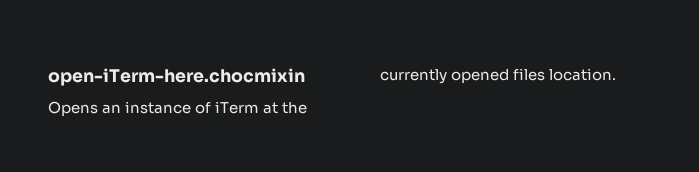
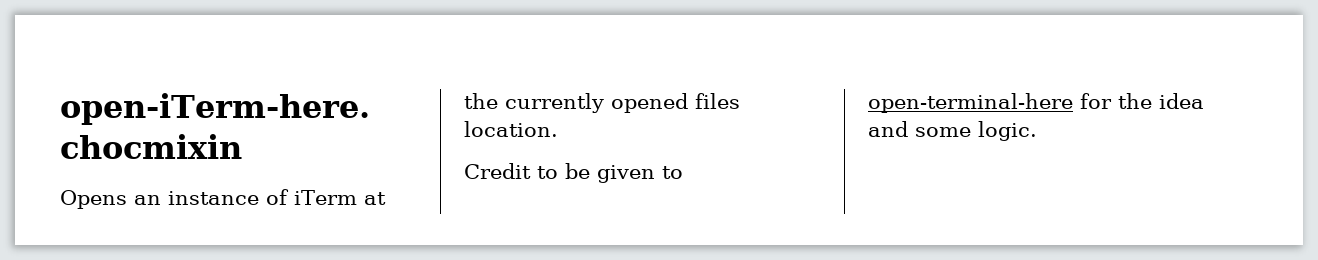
(617, 74) none -> [464,163,683,183] [868,93,1204,113] [868,121,1037,141] // Credit to be given to open-terminal-here for the idea and some logic.

